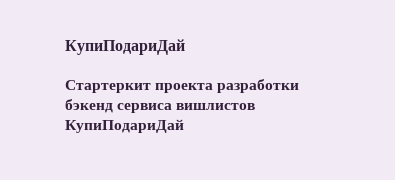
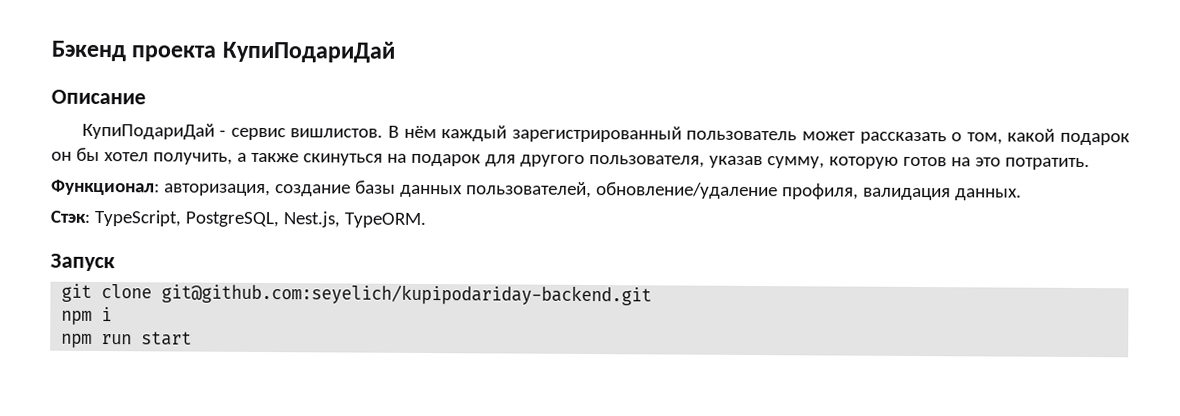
(65, 47) none -> [51,40,217,62] Бэкенд проекта
[65,79,300,93] [65,99,256,113] [65,119,184,133] Стартеркит проекта разработки бэкенд сервиса вишлистов КупиПодариДай -> [51,89,146,105] [81,122,1130,146] [51,147,1090,171] [51,179,1022,201] [50,209,426,228] [50,253,115,272] [61,283,653,306] [61,307,113,325] [61,331,193,348] Описание // КупиПодариДай - сервис вишлистов. В нём каждый зарегистрированный пользователь может рассказать о том, какой подарок он бы хотел получить, а также скинуться на подарок для другого пользователя, указав сумму, которую готов на это потратить. // Функционал: авторизация, создание базы данных пользователей, обновление/удаление профиля, валидация данных. // Стэк: TypeScript, PostgreSQL, Nest.js, TypeORM. // Запуск // git clone git@github.com:seyelich/kupipodariday-backend.git // npm i // npm run start

